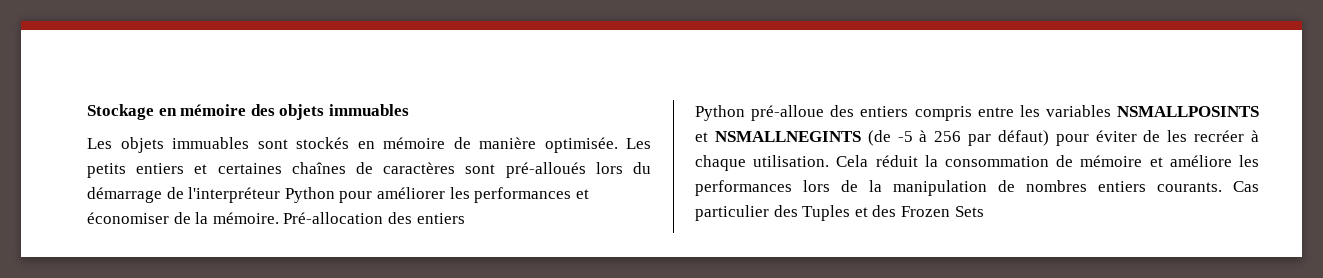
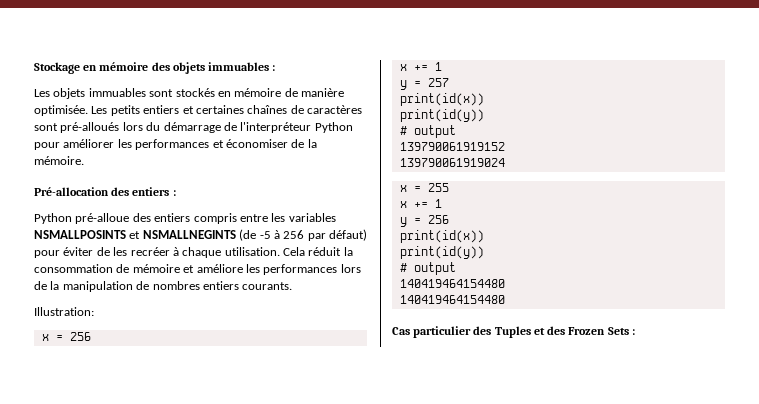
(409, 110) none -> [272,65,276,71] :
(279, 218) none -> (84, 160) //
(465, 218) none -> [172,190,176,196] :
(1222, 187) none -> [34,307,94,316] [41,332,91,341] [399,62,442,71] [399,78,449,90] [399,93,484,106] [399,109,484,122] [399,125,456,138] [399,142,505,151] [399,158,505,167] [399,183,449,192] [399,199,442,208] [399,215,449,227] [399,230,484,243] [399,246,484,259] [399,262,456,275] [399,279,505,288] [399,295,505,304] // Illustration: // x = 256 // x += 1 // y = 257 // print(id(x)) // print(id(y)) // # output // 139790061919152 // 139790061919024 // x = 255 // x += 1 // y = 256 // print(id(x)) // print(id(y)) // # output // 140419464154480 // 140419464154480 //
(984, 211) none -> [631,329,635,335] :

